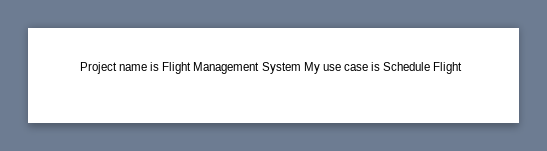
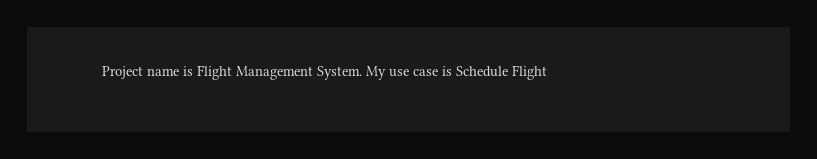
[261,62,301,74] System -> [317,66,362,80] System.

